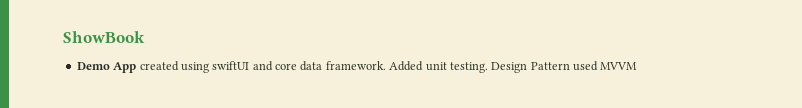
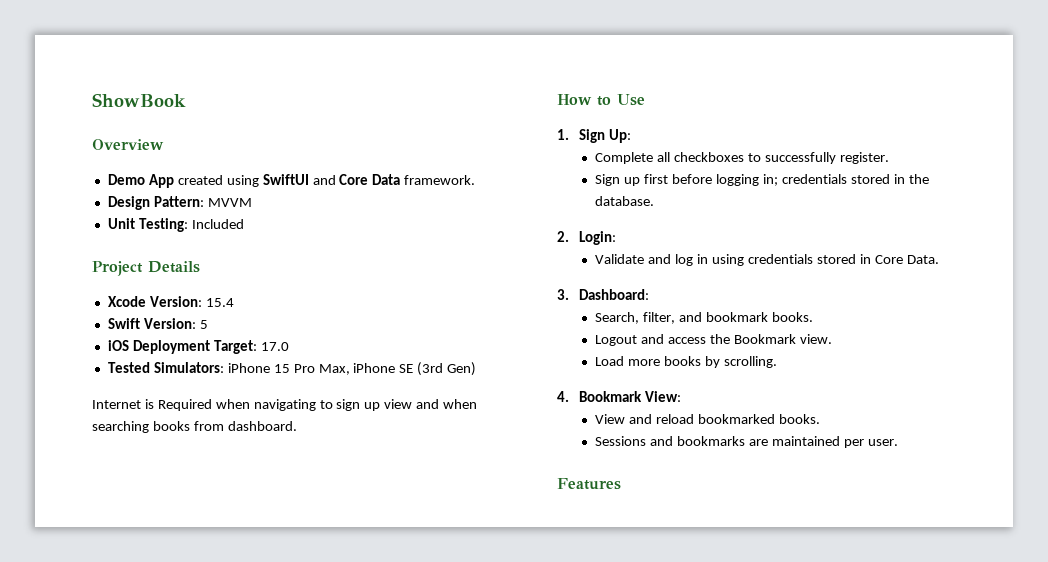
(145, 37) none -> [92,139,164,150] // Overview
[212,61,638,73] swiftUI and core data framework. Added unit testing. Design Pattern used MVVM -> [262,174,476,185] [107,196,252,210] [107,218,244,232] [92,261,200,276] [107,296,234,307] [107,318,208,329] [107,340,289,354] [107,362,477,376] [92,399,478,411] [92,421,297,433] [557,94,645,106] [557,129,632,143] [595,152,889,164] [595,174,929,186] [595,196,655,206] [557,231,617,245] [595,254,939,266] [557,289,650,300] [595,312,813,324] [595,334,832,346] [595,356,777,368] [557,391,682,402] [595,414,820,424] [595,436,898,448] [557,478,621,490] SwiftUI and Core Data framework. // Design Pattern: MVVM // Unit Testing: Included // Project Details // Xcode Version: 15.4 // Swift Version: 5 // iOS Deployment Target: 17.0 // Tested Simulators: iPhone 15 Pro Max, iPhone SE (3rd Gen) // Internet is Required when navigating to sign up view and when searching books from dashboard. // How to Use // 1. Sign Up: // Complete all checkboxes to successfully register. // Sign up first before logging in; credentials stored in the database. // 2. Login: // Validate and log in using credentials stored in Core Data. // 3. Dashboard: // Search, filter, and bookmark books. // Logout and access the Bookmark view. // Load more books by scrolling. // 4. Bookmark View: // View and reload bookmarked books. // Sessions and bookmarks are maintained per user. // Features

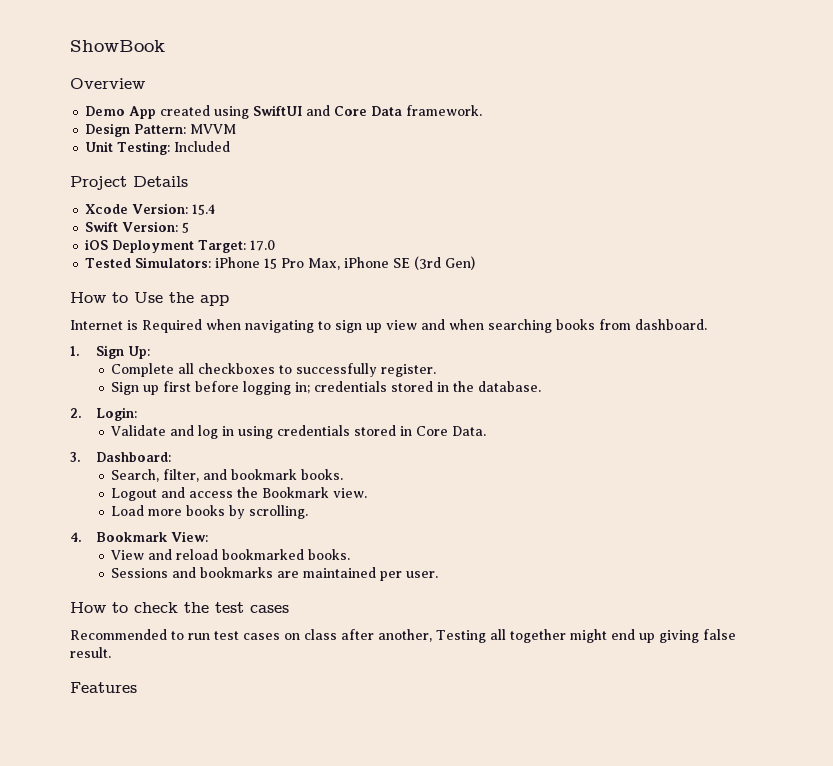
(477, 369) none -> [70,292,229,306] // How to Use the app
[557,94,645,106] // How to Use -> (707, 324) none
(898, 442) none -> [70,602,289,613] [70,629,736,643] [70,647,111,658] // How to check the test cases // Recommended to run test cases on class after another, Testing all together might end up giving false result.

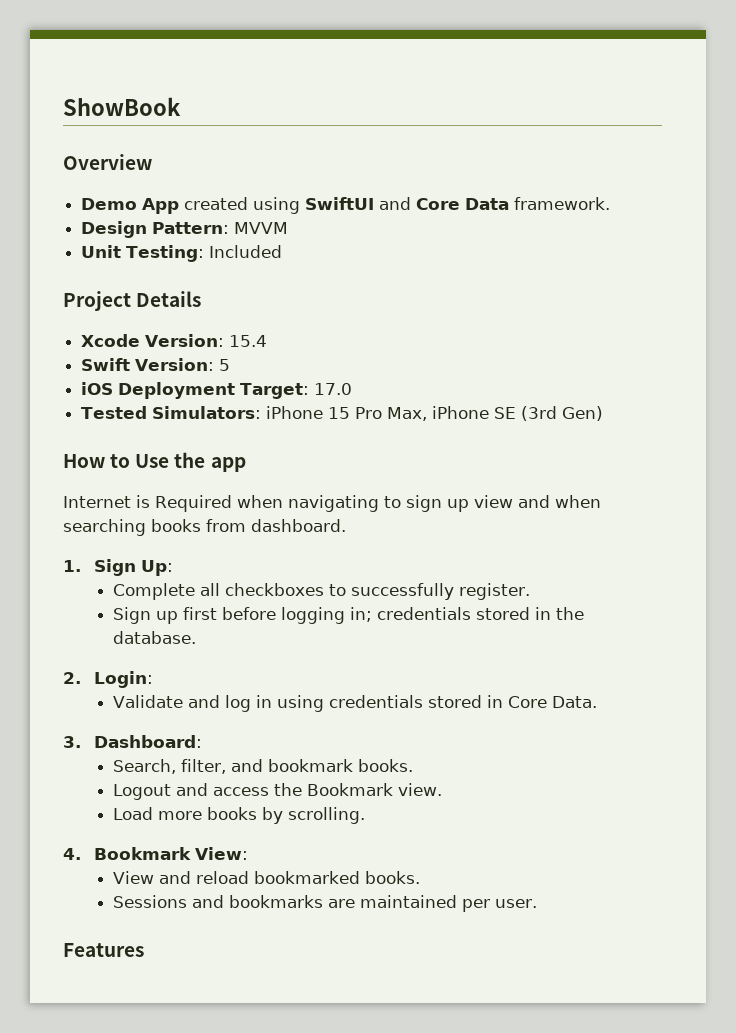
[70,602,289,613] [70,629,736,643] [70,647,111,658] // How to check the test cases // Recommended to run test cases on class after another, Testing all together might end up giving false result. -> (537, 903) none

